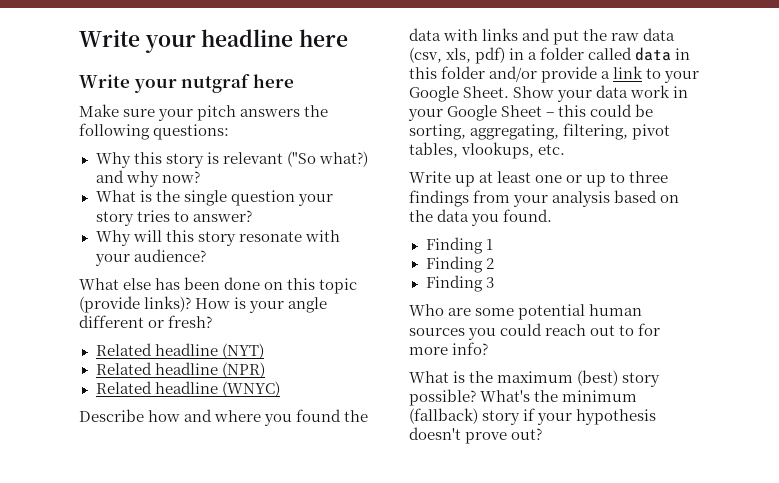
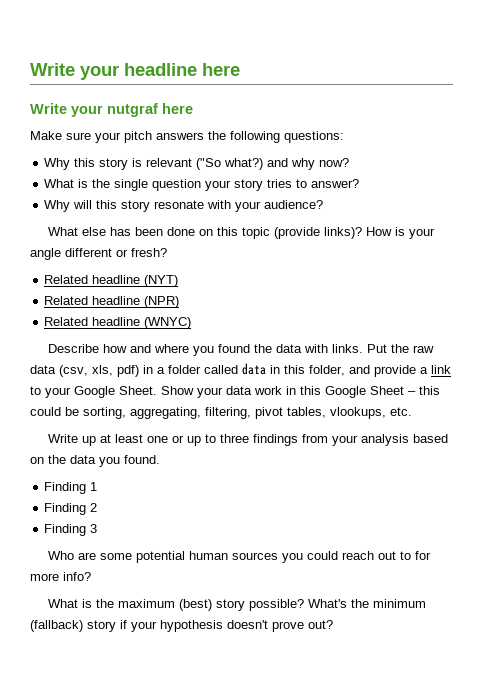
[482,28,580,45] links and put -> [332,344,388,353] links. Put
[441,66,538,82] folder and/or -> [309,365,370,376] folder, and
[408,109,443,121] your -> [300,386,321,395] this

